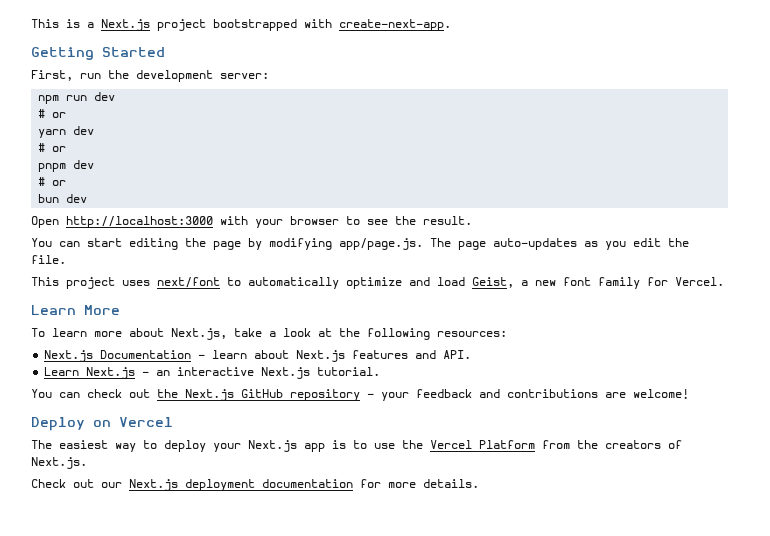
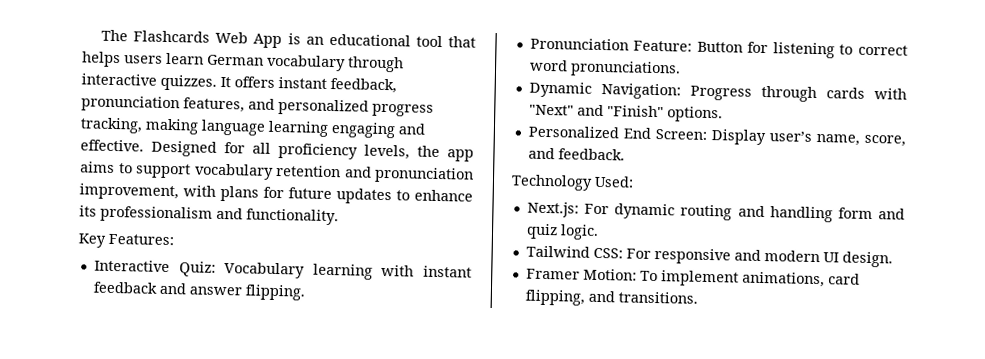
[31,19,451,31] [31,47,165,60] [31,70,269,82] [38,92,116,104] [38,109,67,118] [38,126,95,138] [38,143,67,152] [38,160,95,172] [38,177,67,186] [38,194,88,203] [31,216,472,228] [31,238,689,250] [31,255,66,264] [31,277,724,289] [31,305,120,315] [31,328,507,340] [44,350,472,362] [44,367,381,379] [31,389,689,401] [31,417,173,431] [31,440,682,452] [31,457,87,469] [31,479,479,491] This is a Next.js project bootstrapped with create-next-app. // Getting Started // First, run the development server: // npm run dev // # or // yarn dev // # or // pnpm dev // # or // bun dev // Open http://localhost:3000 with your browser to see the result. // You can start editing the page by modifying app/page.js. The page auto-updates as you edit the file. // This project uses next/font to automatically optimize and load Geist, a new font family for Vercel. // Learn More // To learn more about Next.js, take a look at the following resources: // Next.js Documentation - learn about Next.js features and API. // Learn Next.js - an interactive Next.js tutorial. // You can check out the Next.js GitHub repository - your feedback and contributions are welcome! // Deploy on Vercel // The easiest way to deploy your Next.js app is to use the Vercel Platform from the creators of Next.js. // Check out our Next.js deployment documentation for more details. -> [101,29,476,49] [82,51,404,73] [81,73,397,94] [81,95,434,117] [80,117,426,139] [80,139,474,162] [80,161,474,184] [79,183,473,205] [79,205,339,226] [78,233,174,248] [93,259,473,280] [92,281,306,301] [529,37,908,59] [529,59,681,78] [528,81,907,102] [528,104,723,123] [527,125,906,147] [527,147,625,161] [511,174,634,191] [526,201,905,223] [525,223,599,240] [525,245,893,268] [525,268,860,288] [524,289,698,306] The Flashcards Web App is an educational tool that helps users learn German vocabulary through interactive quizzes. It offers instant feedback, pronunciation features, and personalized progress tracking, making language learning engaging and effective. Designed for all proficiency levels, the app aims to support vocabulary retention and pronunciation improvement, with plans for future updates to enhance its professionalism and functionality. // Key Features: // Interactive Quiz: Vocabulary learning with instant feedback and answer flipping. // Pronunciation Feature: Button for listening to correct word pronunciations. // Dynamic Navigation: Progress through cards with "Next" and "Finish" options. // Personalized End Screen: Display user’s name, score, and feedback. // Technology Used: // Next.js: For dynamic routing and handling form and quiz logic. // Tailwind CSS: For responsive and modern UI design. // Framer Motion: To implement animations, card flipping, and transitions.

